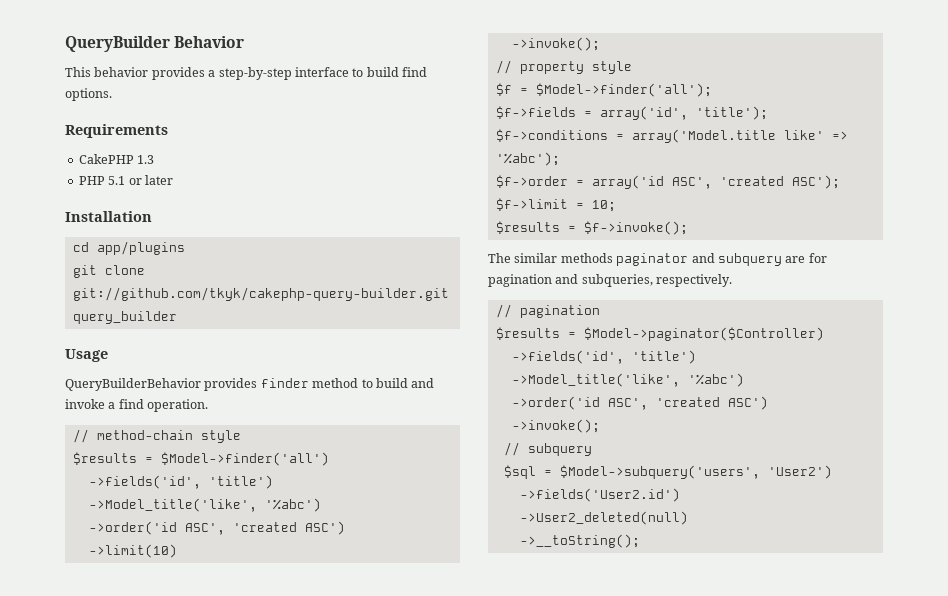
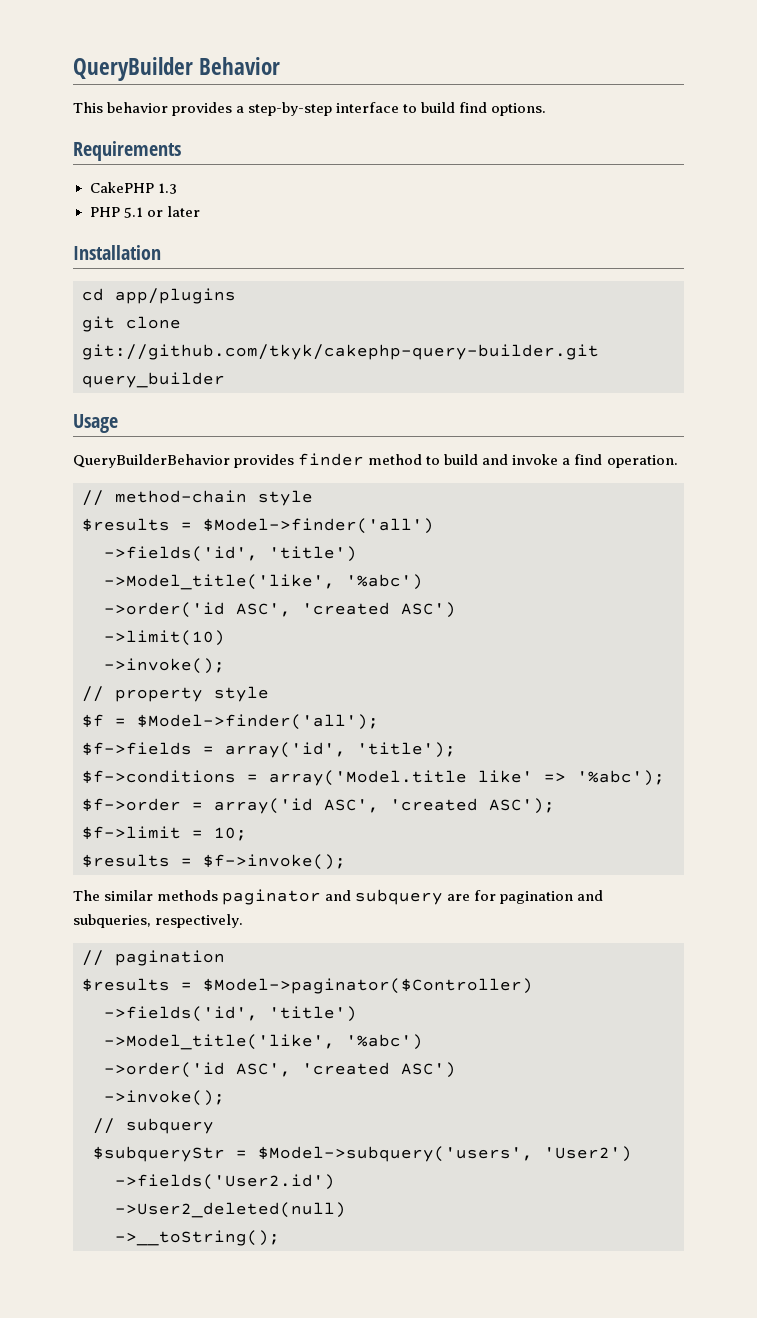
[503,465,536,479] $sql -> [93,1146,225,1162] $subqueryStr

